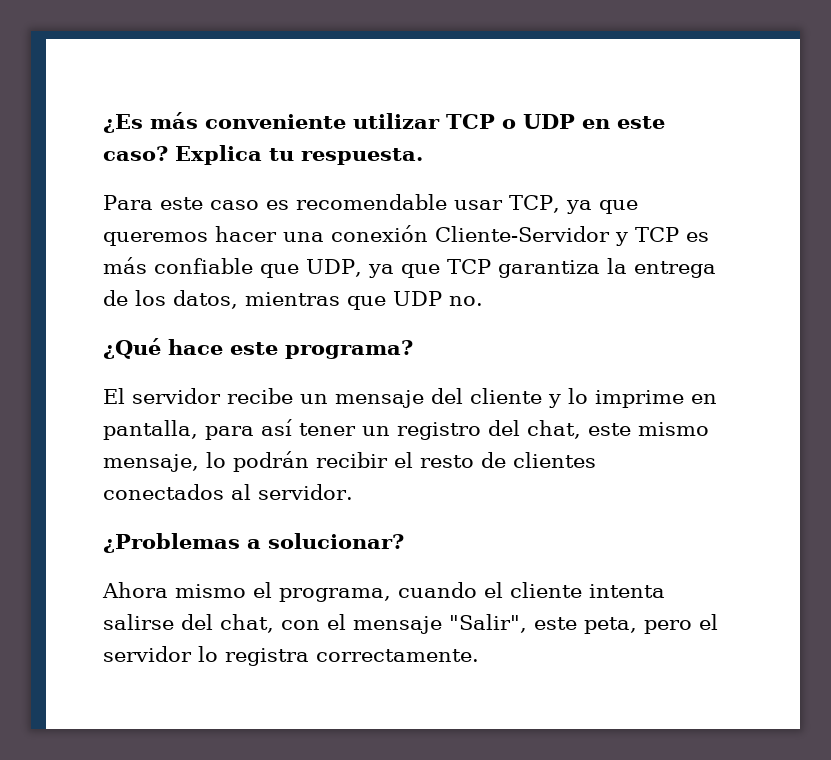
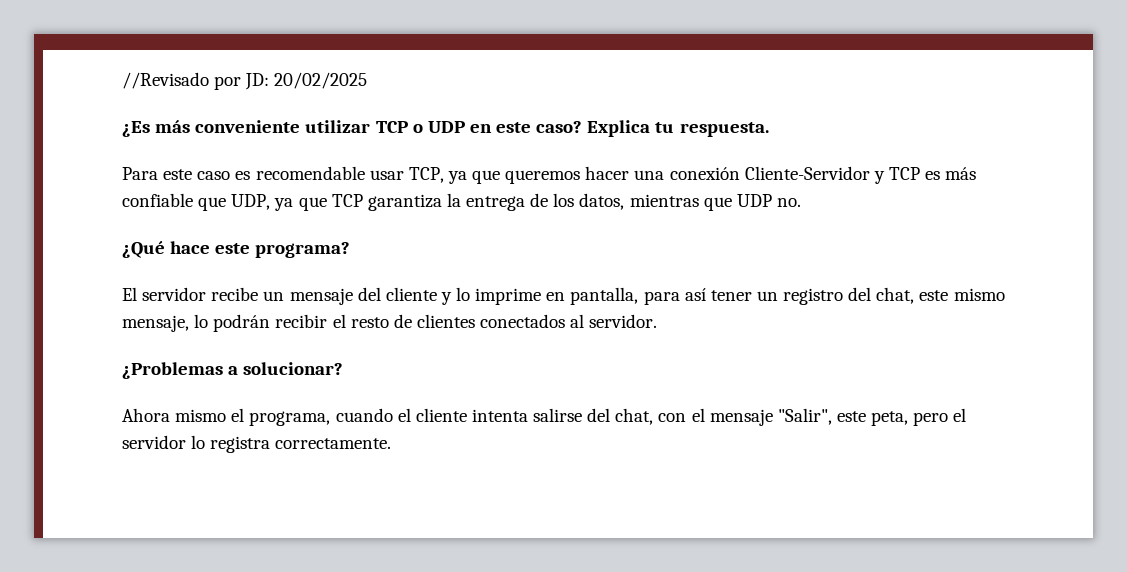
(103, 123) none -> [122,72,368,90] //Revisado por JD: 20/02/2025 //

